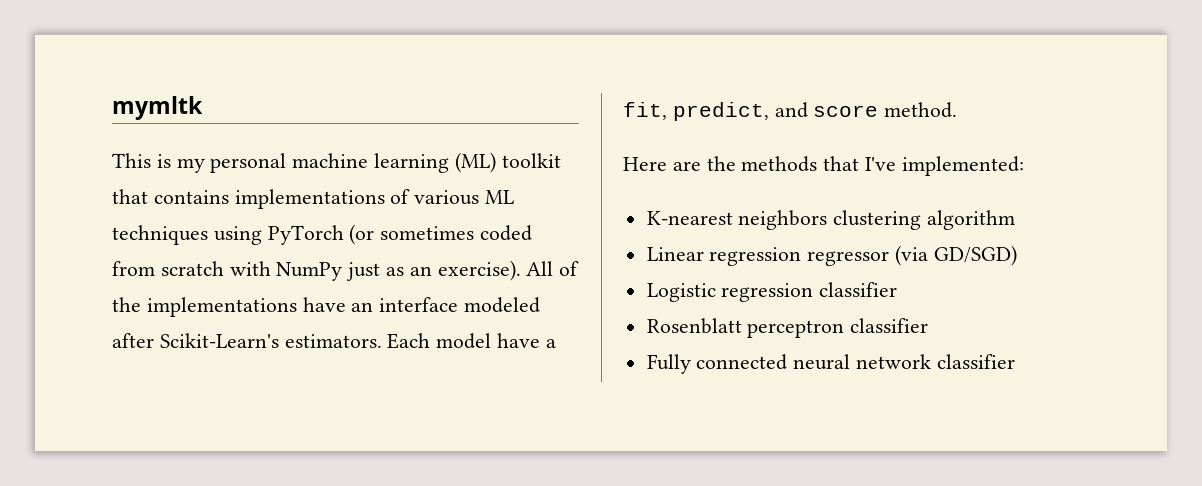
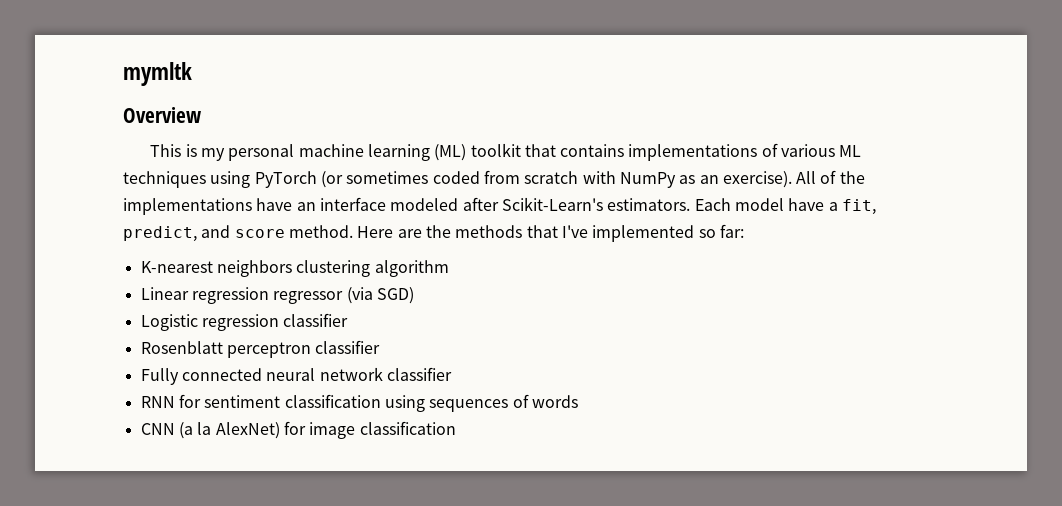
(203, 108) none -> [123,107,201,123] // Overview
[346,262,381,281] just -> (676, 180) none
(958, 110) // -> (353, 231) none
[901,156,1024,176] implemented: -> [592,224,744,242] implemented so far:
[933,245,1017,266] GD/SGD) -> [376,287,414,304] SGD)
(1015, 361) none -> [140,394,578,412] [140,421,456,439] // RNN for sentiment classification using sequences of words // CNN (a la AlexNet) for image classification

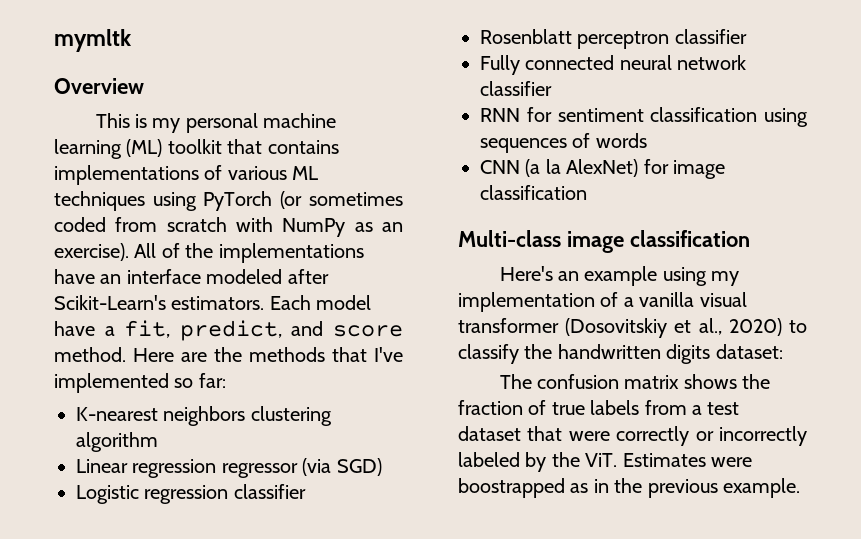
(456, 428) none -> [458,230,750,253] [499,266,740,286] [458,292,747,312] [458,318,807,338] [458,344,783,364] [499,374,771,389] [458,400,740,415] [458,426,807,446] [458,452,752,472] [458,478,800,498] // Multi-class image classification // Here's an example using my implementation of a vanilla visual transformer (Dosovitskiy et al., 2020) to classify the handwritten digits dataset: // The confusion matrix shows the fraction of true labels from a test dataset that were correctly or incorrectly labeled by the ViT. Estimates were boostrapped as in the previous example.

